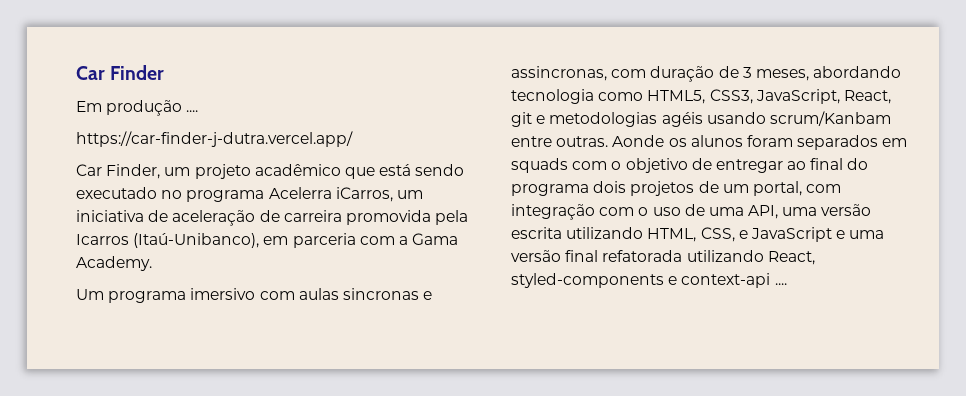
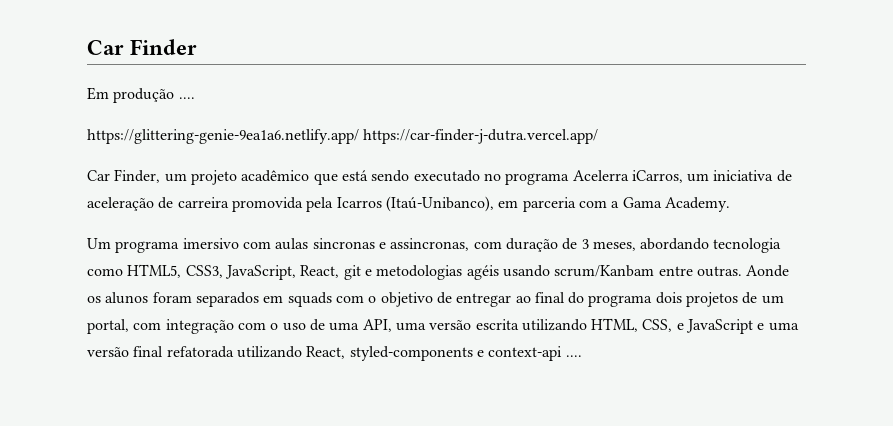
(199, 111) none -> [87,129,359,144] https://glittering-genie-9ea1a6.netlify.app/

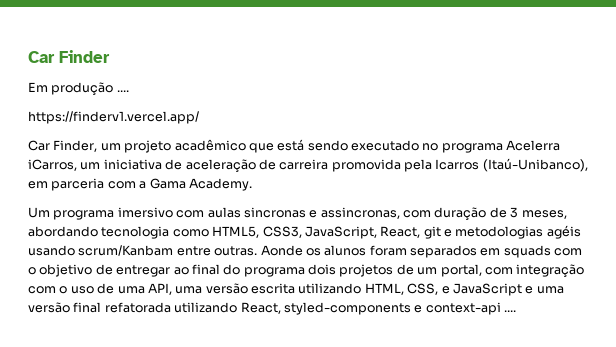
[87,129,599,144] https://glittering-genie-9ea1a6.netlify.app/ https://car-finder-j-dutra.vercel.app/ -> [28,111,199,124] https://finderv1.vercel.app/

